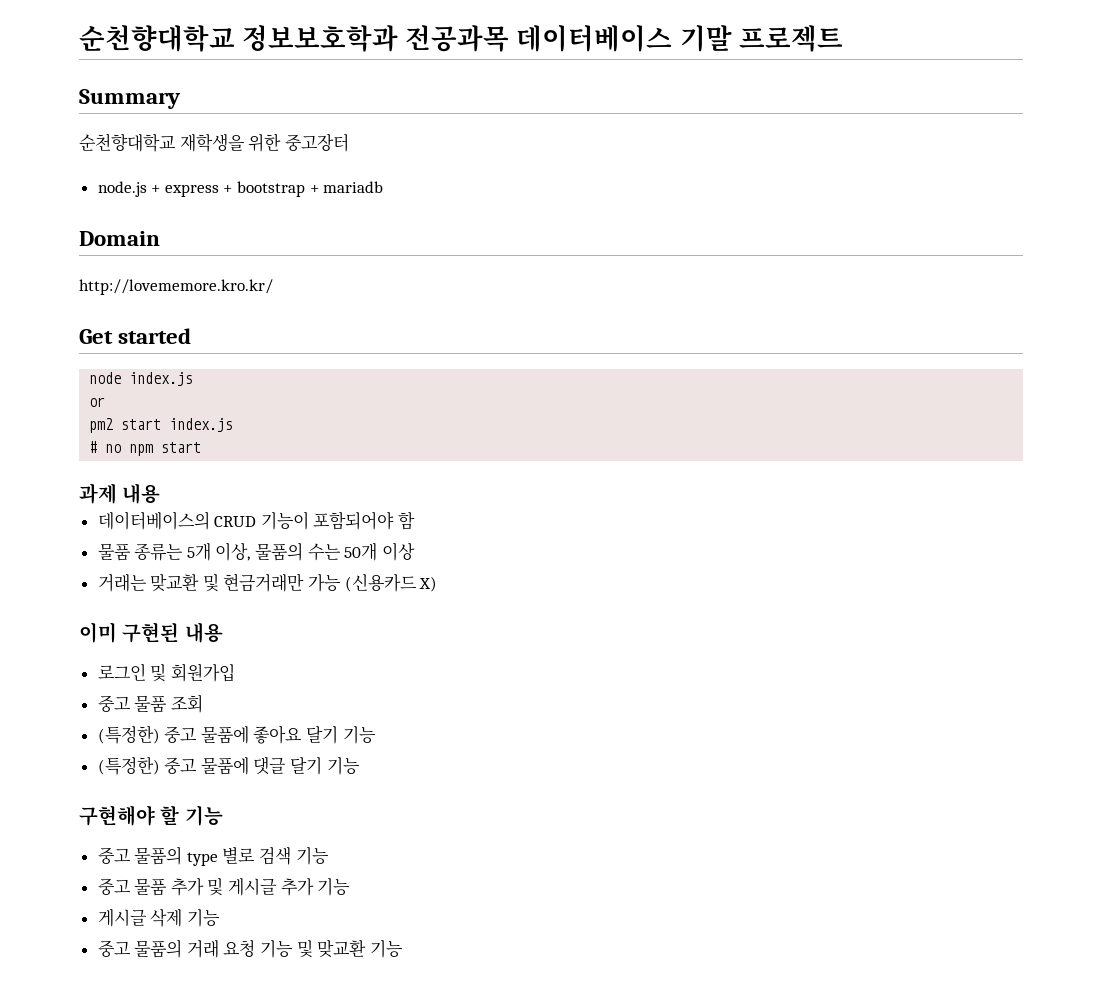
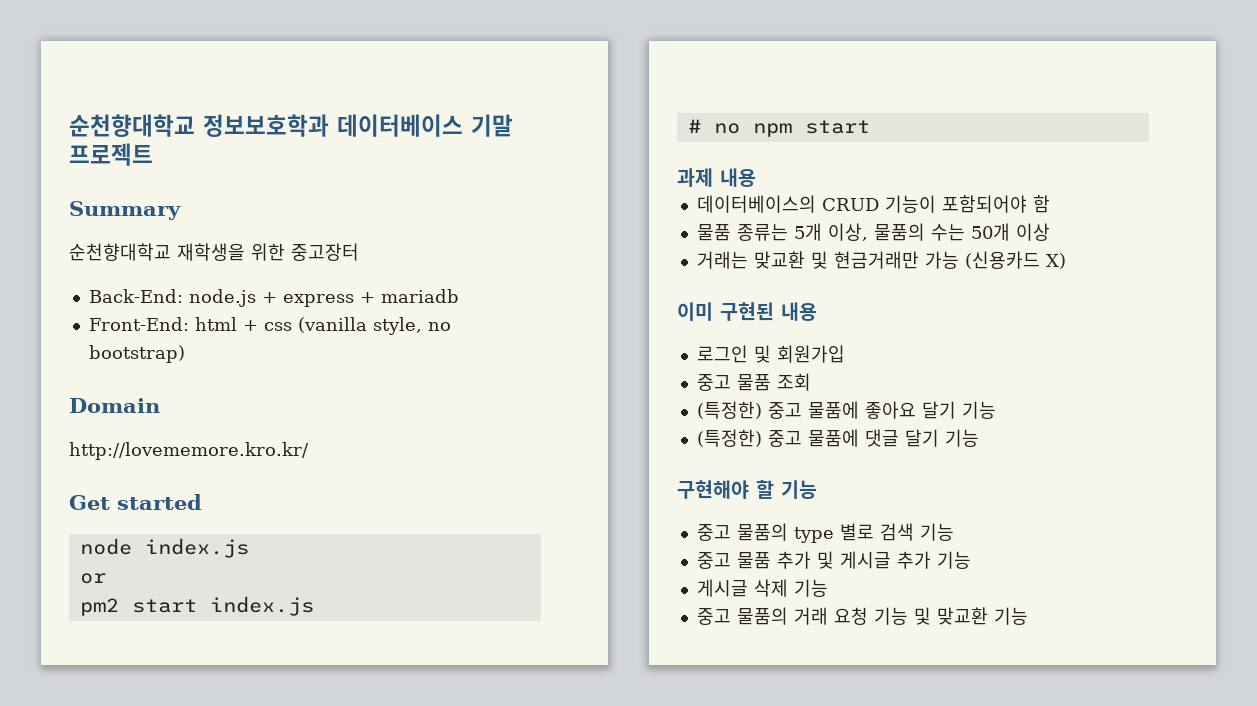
[405,25,510,52] 전공과목 -> (329, 125) none
(349, 143) none -> [88,289,183,303] Back-End:
[237,181,384,197] bootstrap + mariadb -> [380,289,459,303] [88,317,451,335] [88,345,185,363] mariadb // Front-End: html + css (vanilla style, no bootstrap)

